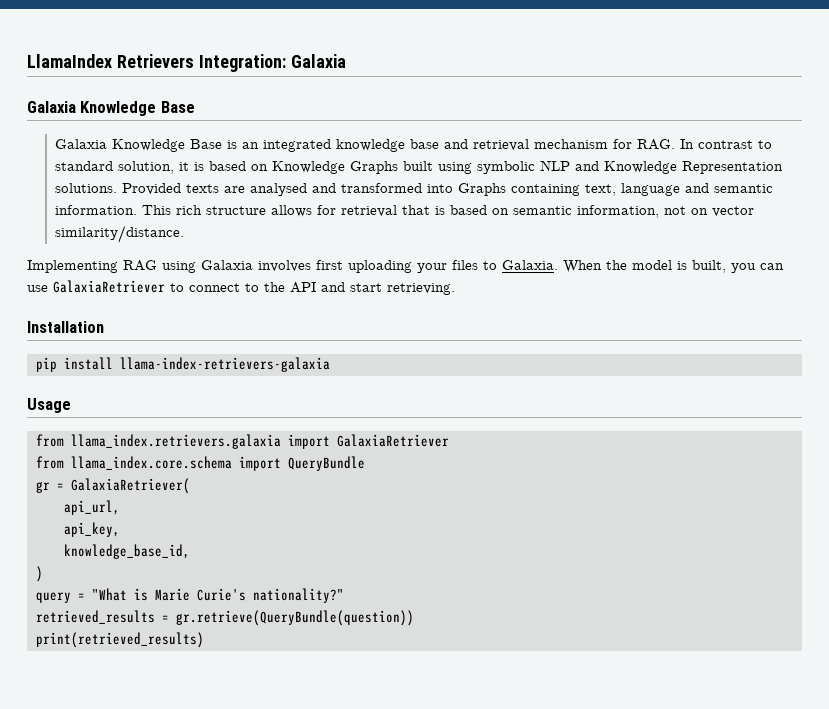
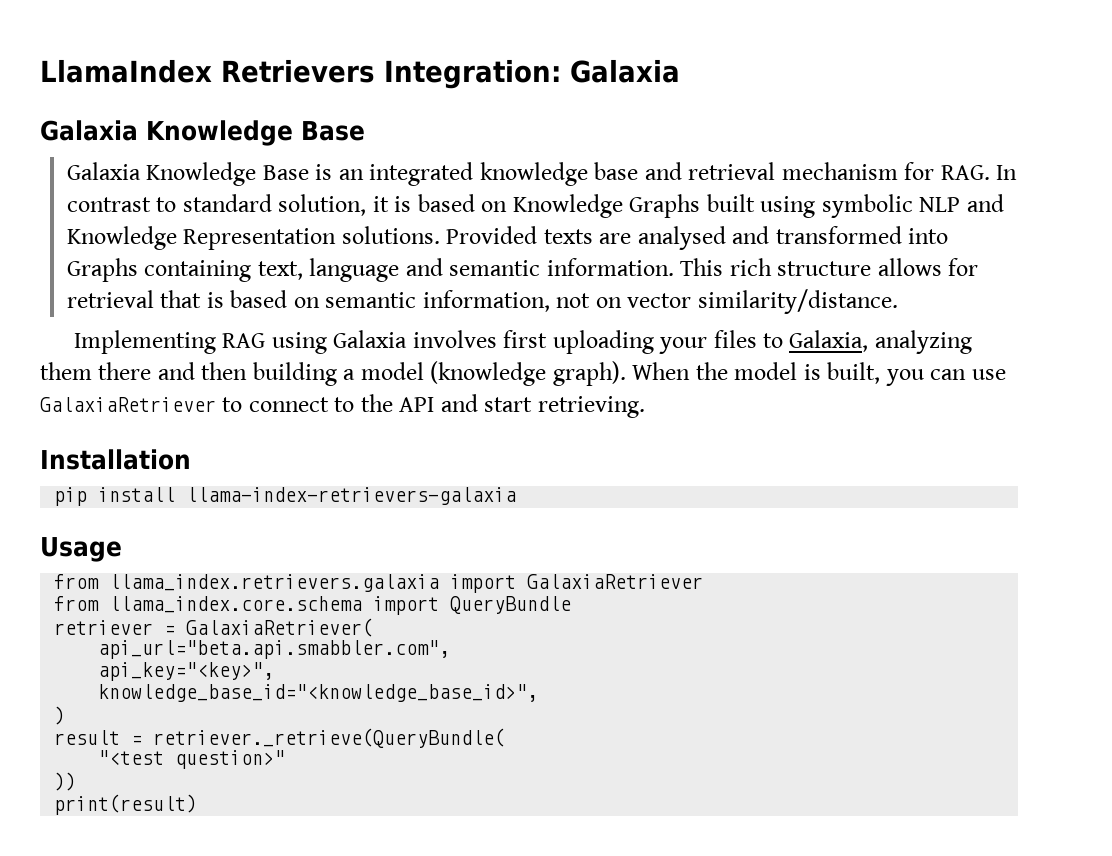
[502,260,558,270] Galaxia. -> [789,330,972,354] [40,361,626,386] Galaxia, analyzing them there and then building a model (knowledge graph).
[35,481,50,493] gr -> [54,620,154,635] retriever
[63,500,120,515] [63,522,120,537] [63,544,190,559] [35,566,43,582] [35,588,344,603] [35,610,414,626] [35,632,204,648] api_url, // api_key, // knowledge_base_id, // ) // query = "What is Marie Curie's nationality?" // retrieved_results = gr.retrieve(QueryBundle(question)) // print(retrieved_results) -> [98,640,451,659] [98,662,275,681] [98,684,539,702] [54,706,66,725] [54,728,506,748] [98,750,286,769] [54,772,77,791] [54,794,198,815] api_url="beta.api.smabbler.com", // api_key="<key>", // knowledge_base_id="<knowledge_base_id>", // ) // result = retriever._retrieve(QueryBundle( // "<test question>" // )) // print(result)

